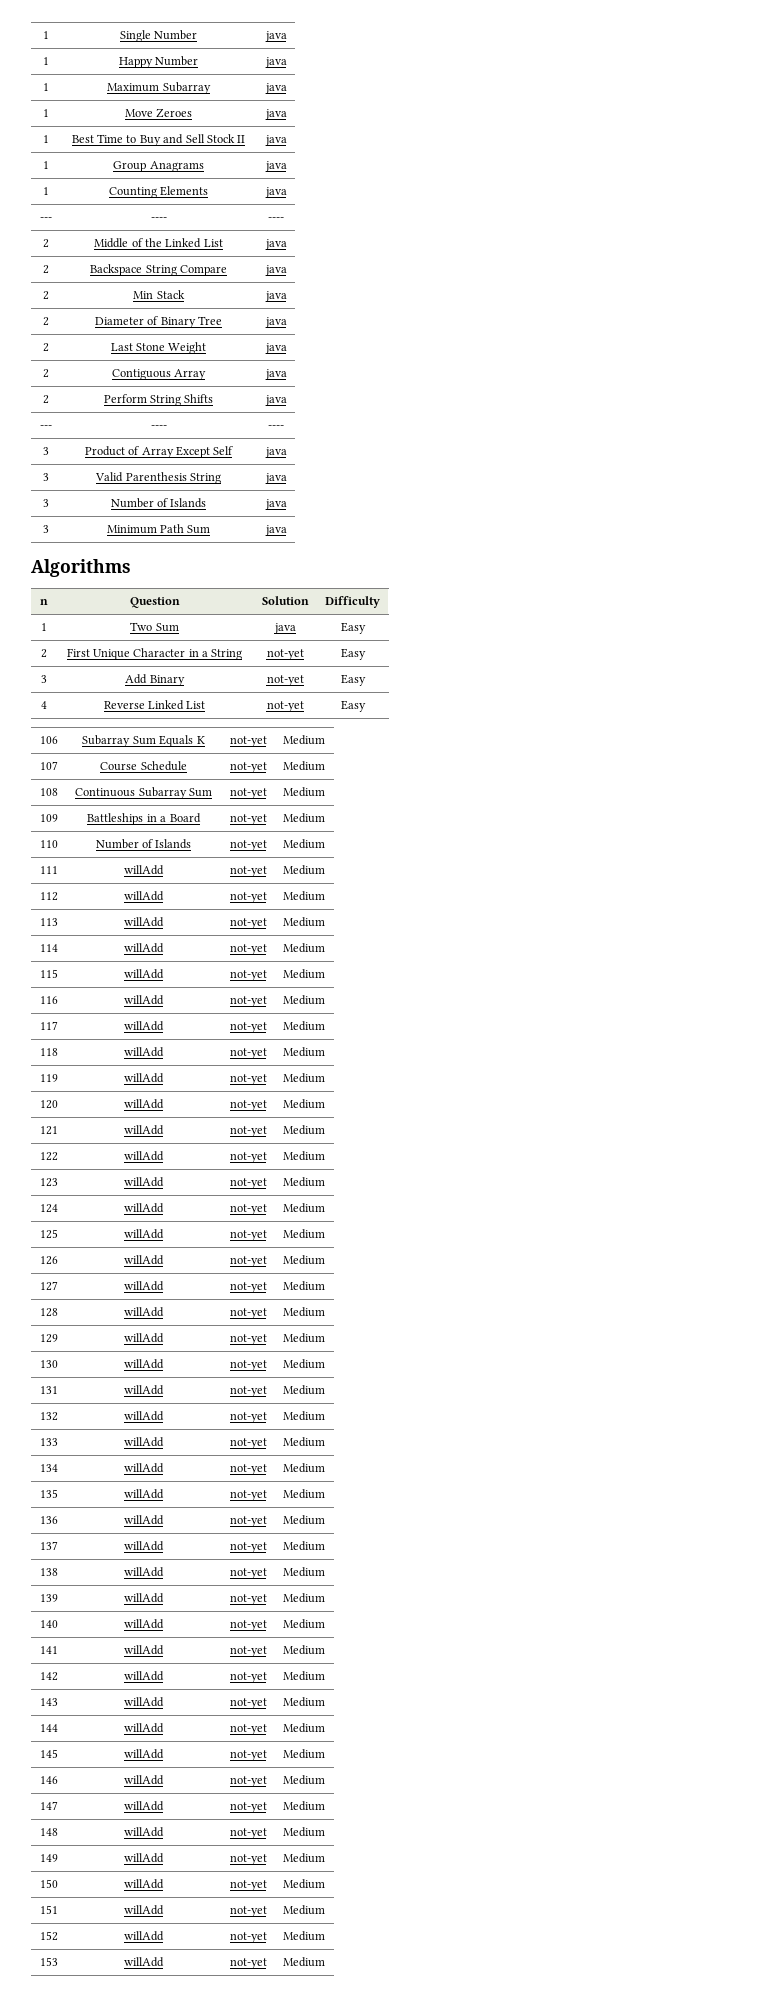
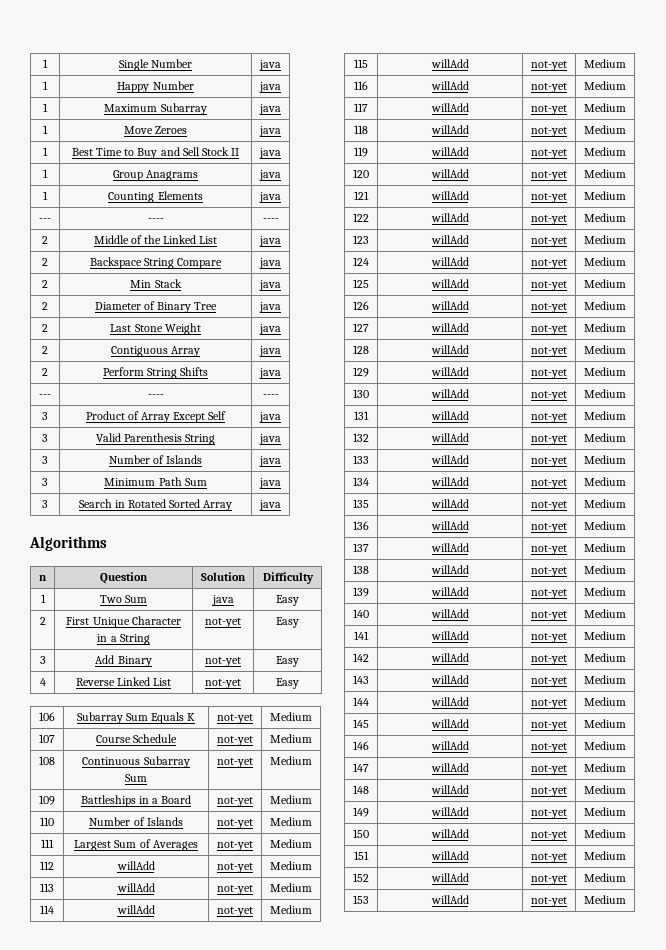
(287, 530) none -> [42,500,48,508] [78,499,233,511] [259,500,281,511] // 3 | Search in Rotated Sorted Array | java
[124,865,164,875] willAdd -> [74,839,198,851] Largest Sum of Averages

